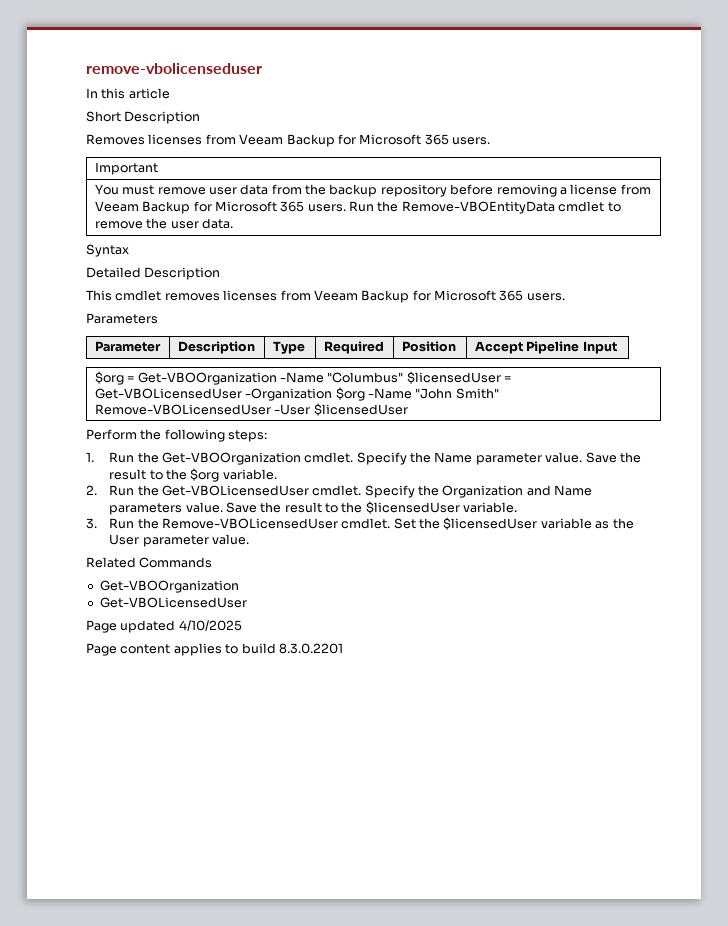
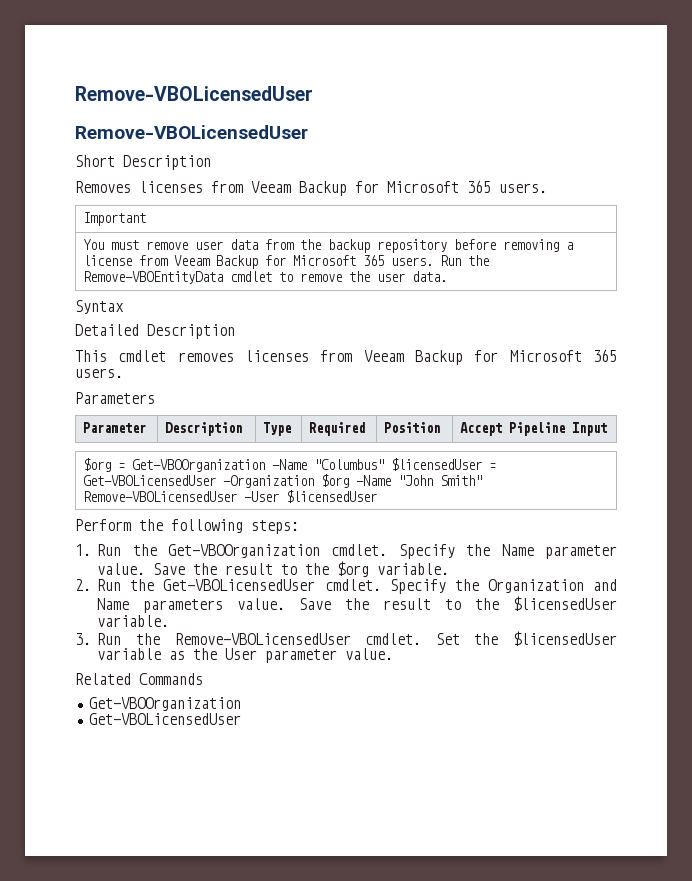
[86,63,262,74] [86,88,170,99] remove-vbolicenseduser // In this article -> [75,86,313,101] [75,125,308,139] Remove-VBOLicensedUser // Remove-VBOLicensedUser
[86,620,242,633] [86,643,343,656] // Page updated 4/10/2025 // Page content applies to build 8.3.0.2201 -> (241, 719) none

